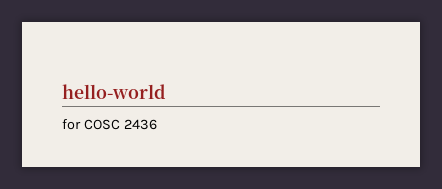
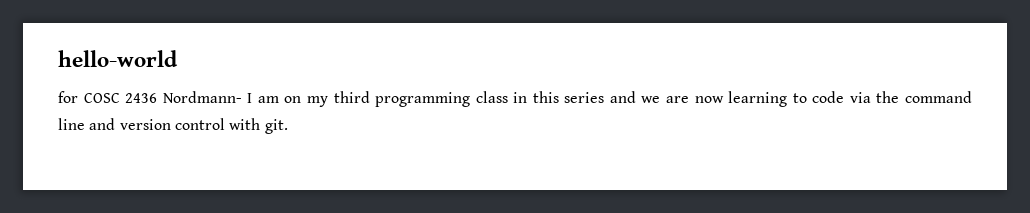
(157, 124) none -> [162,91,973,107] [58,118,288,134] Nordmann- I am on my third programming class in this series and we are now learning to code via the command line and version control with git.

